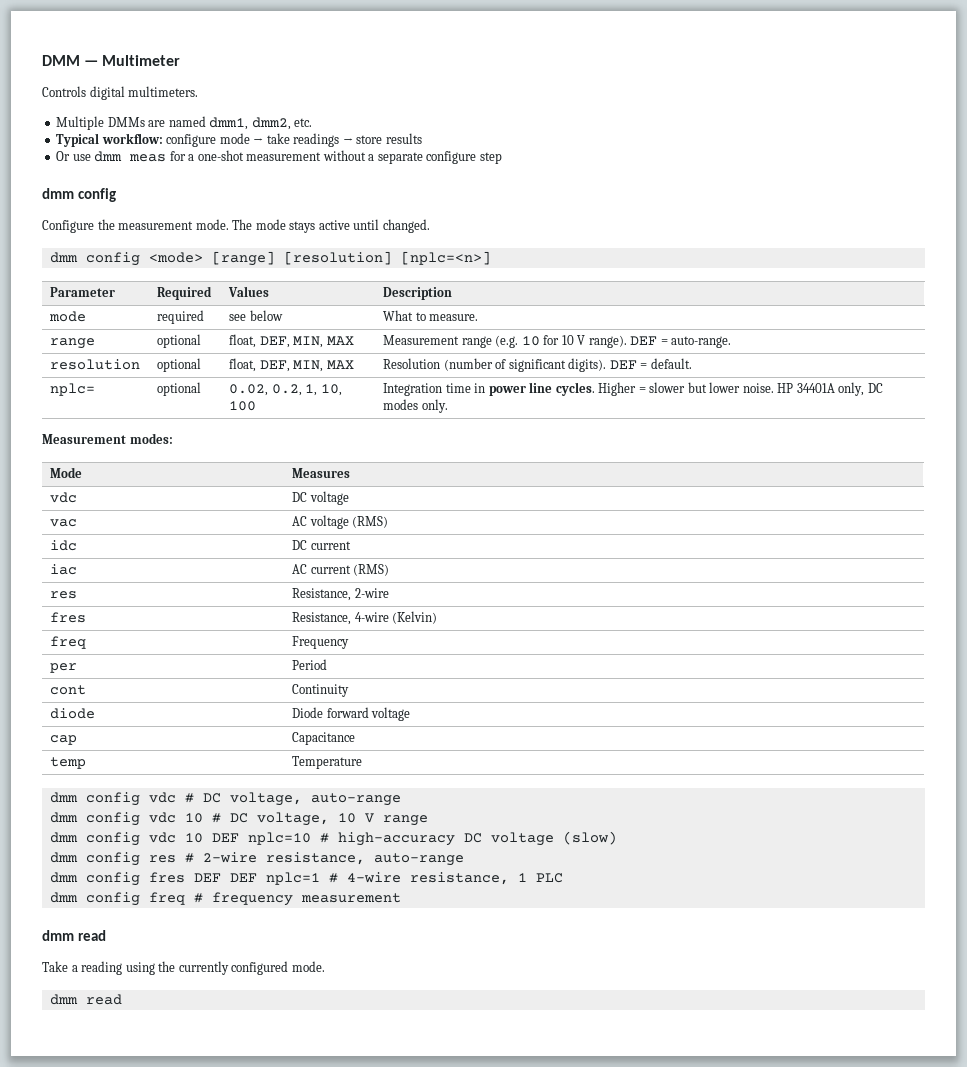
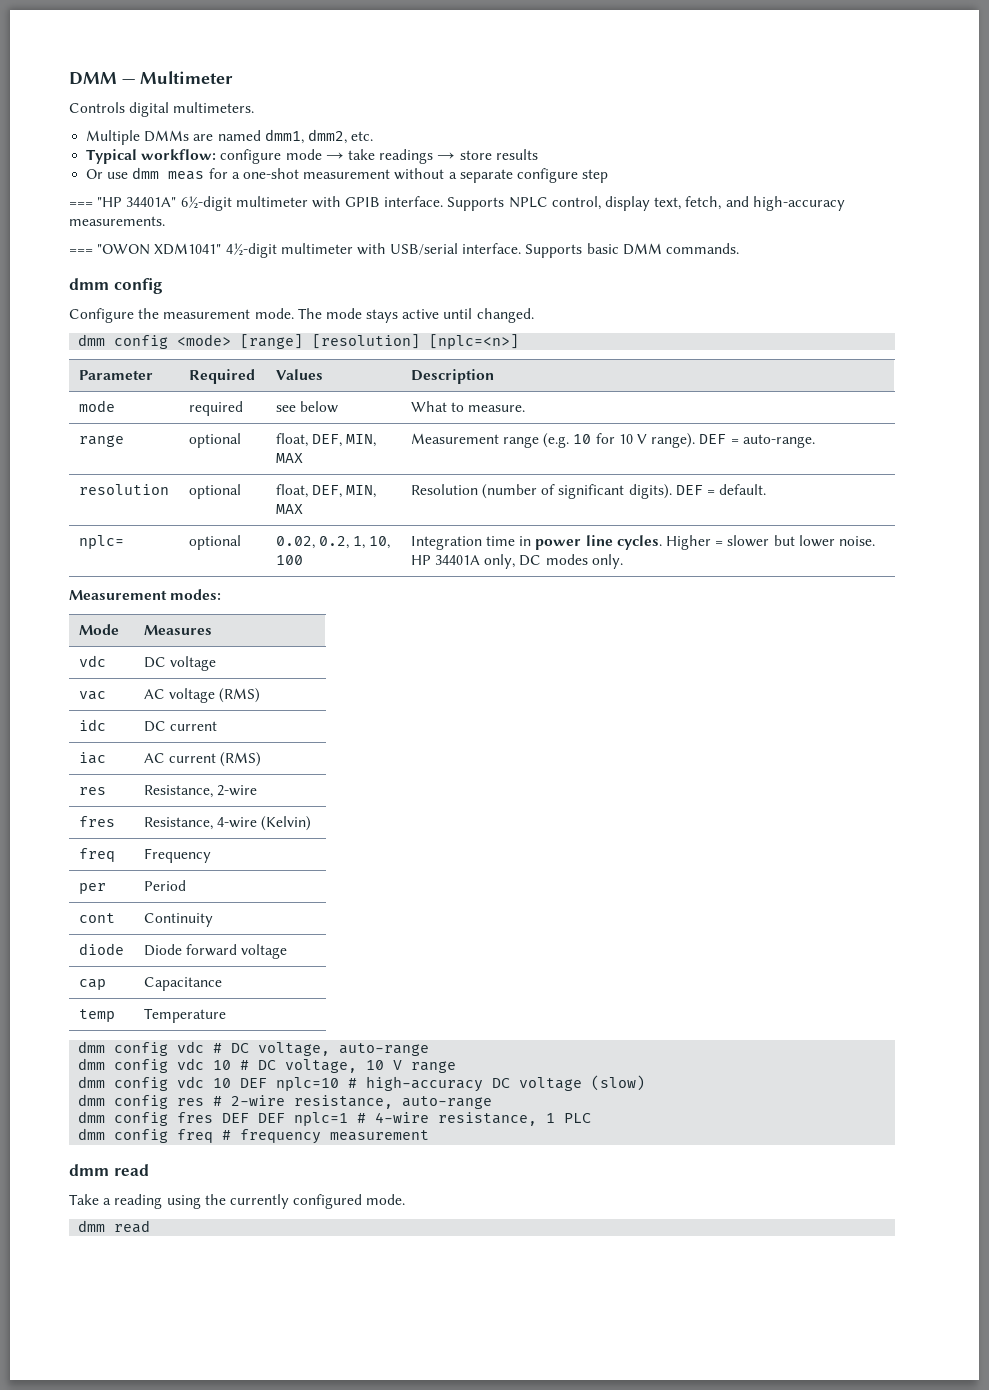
(502, 158) none -> [69,196,845,211] [69,216,165,226] [69,243,740,258] // === "HP 34401A" 6½-digit multimeter with GPIB interface. Supports NPLC control, display text, fetch, and high-accuracy measurements. // === "OWON XDM1041" 4½-digit multimeter with USB/serial interface. Supports basic DMM commands.

